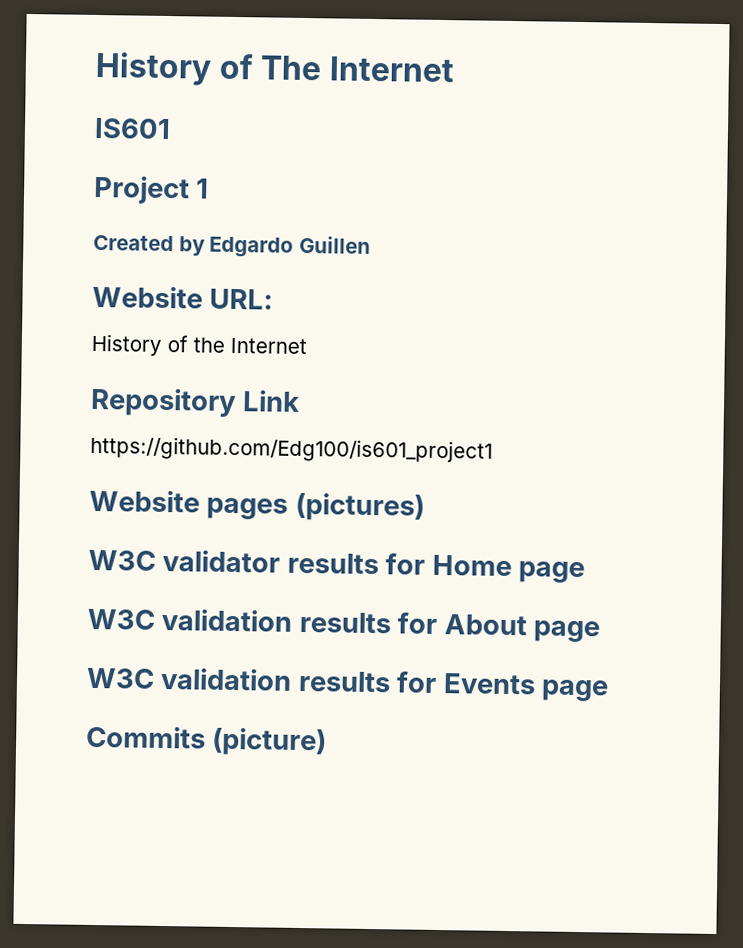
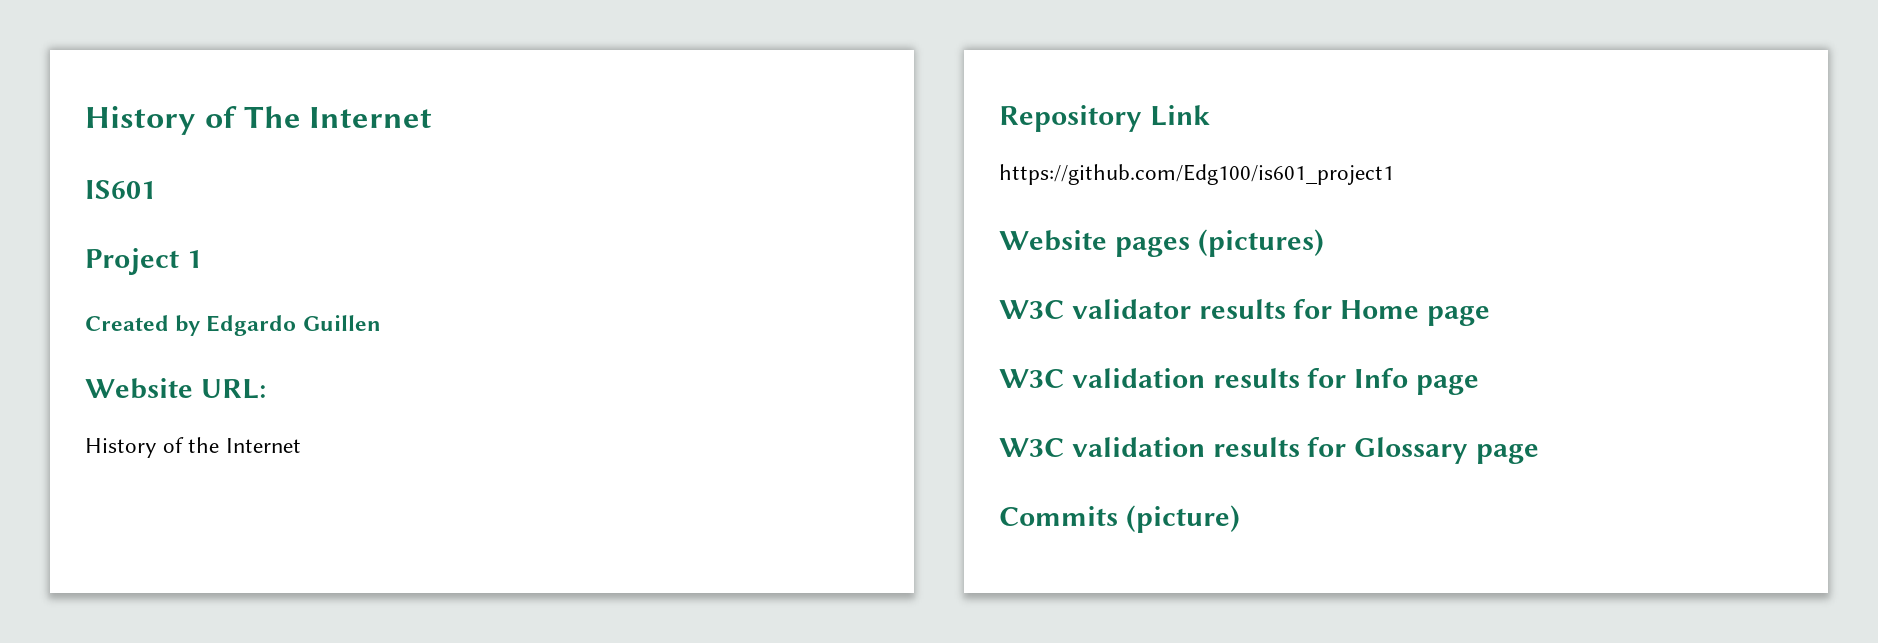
[443,614,601,643] [86,666,536,695] About page // W3C validation results for Events -> [1354,368,1480,395] [999,437,1469,464] Info page // W3C validation results for Glossary

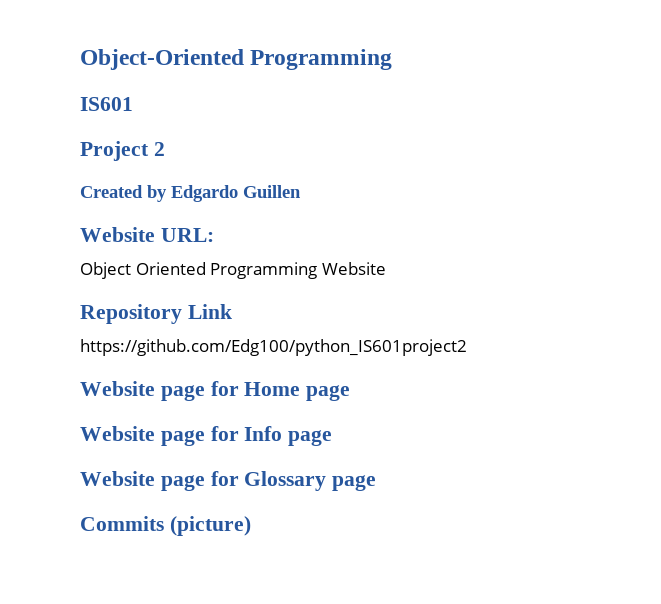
[85,106,433,135] History of The Internet -> [80,49,393,70] Object-Oriented Programming
[186,250,202,268] 1 -> [153,142,165,156] 2
[85,437,301,458] History of the Internet -> [80,262,386,279] Object Oriented Programming Website
[999,164,1394,185] [999,229,1324,257] [999,299,1286,319] https://github.com/Edg100/is601_project1 // Website pages (pictures) // W3C validator results -> [80,339,467,356] [80,381,205,401] https://github.com/Edg100/python_IS601project2 // Website page
[999,368,1300,388] W3C validation results -> [80,426,205,446] Website page
[999,437,1300,457] W3C validation results -> [80,471,205,491] Website page

